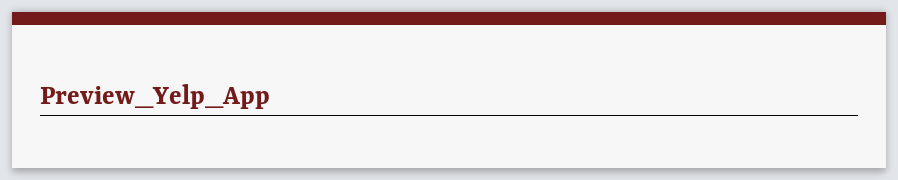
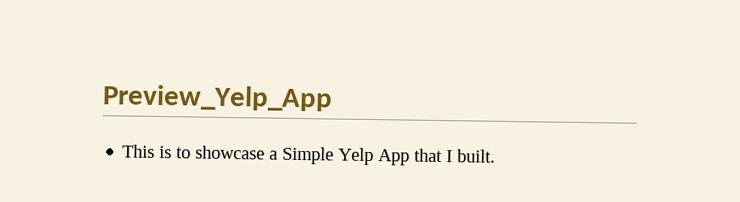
(270, 96) none -> [122,144,497,166] // This is to showcase a Simple Yelp App that I built.

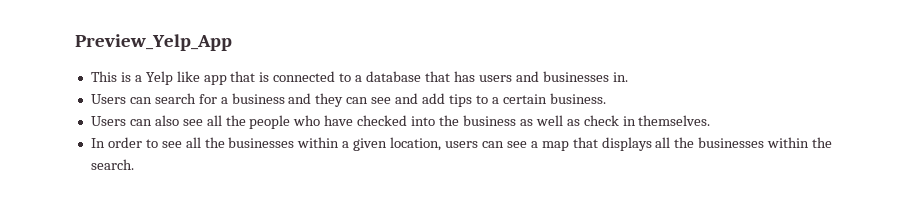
[176,145,497,166] to showcase a Simple Yelp App that I built. -> [134,71,628,85] [90,93,606,107] [90,115,711,129] [90,137,833,151] [90,159,134,170] a Yelp like app that is connected to a database that has users and businesses in. // Users can search for a business and they can see and add tips to a certain business. // Users can also see all the people who have checked into the business as well as check in themselves. // In order to see all the businesses within a given location, users can see a map that displays all the businesses within the search.

